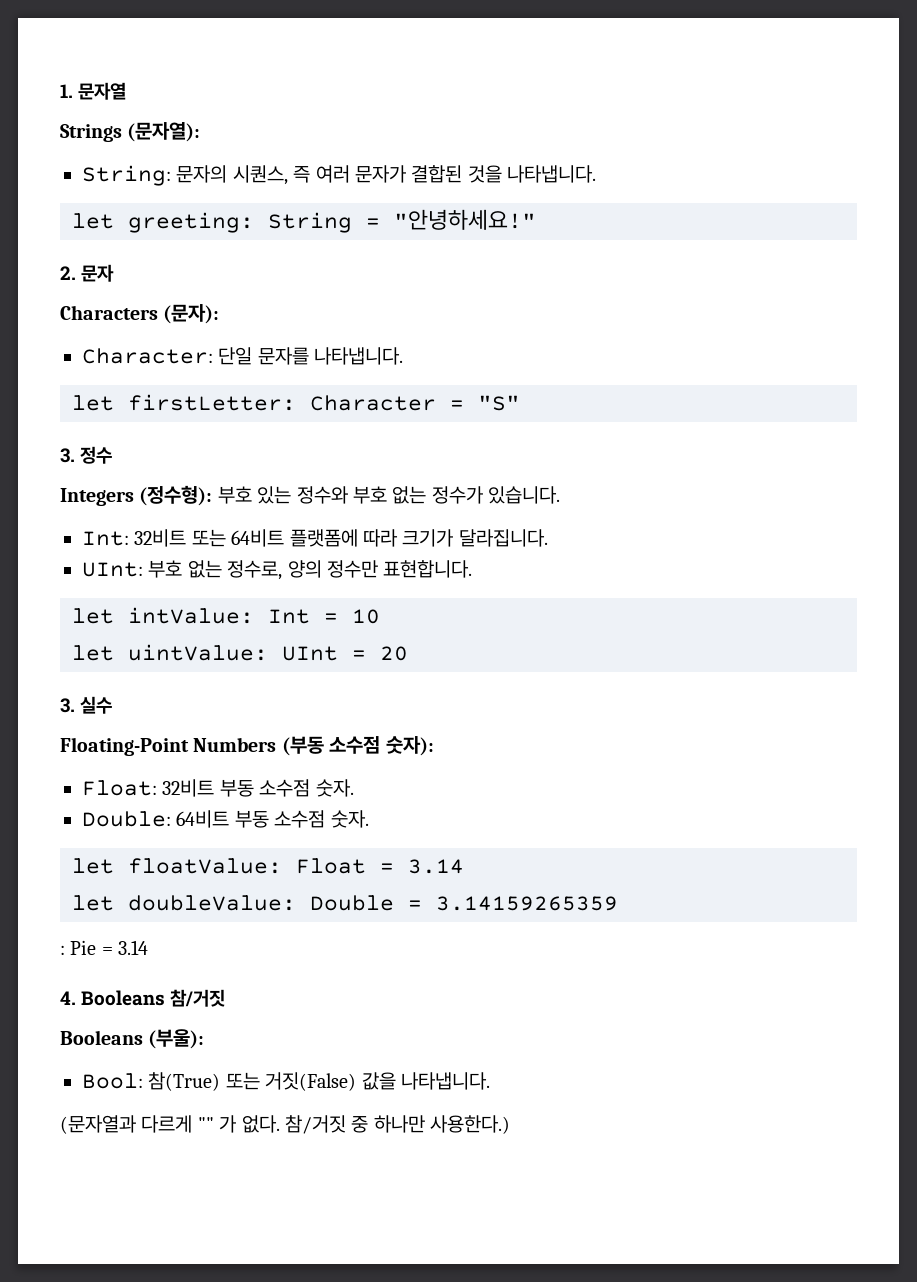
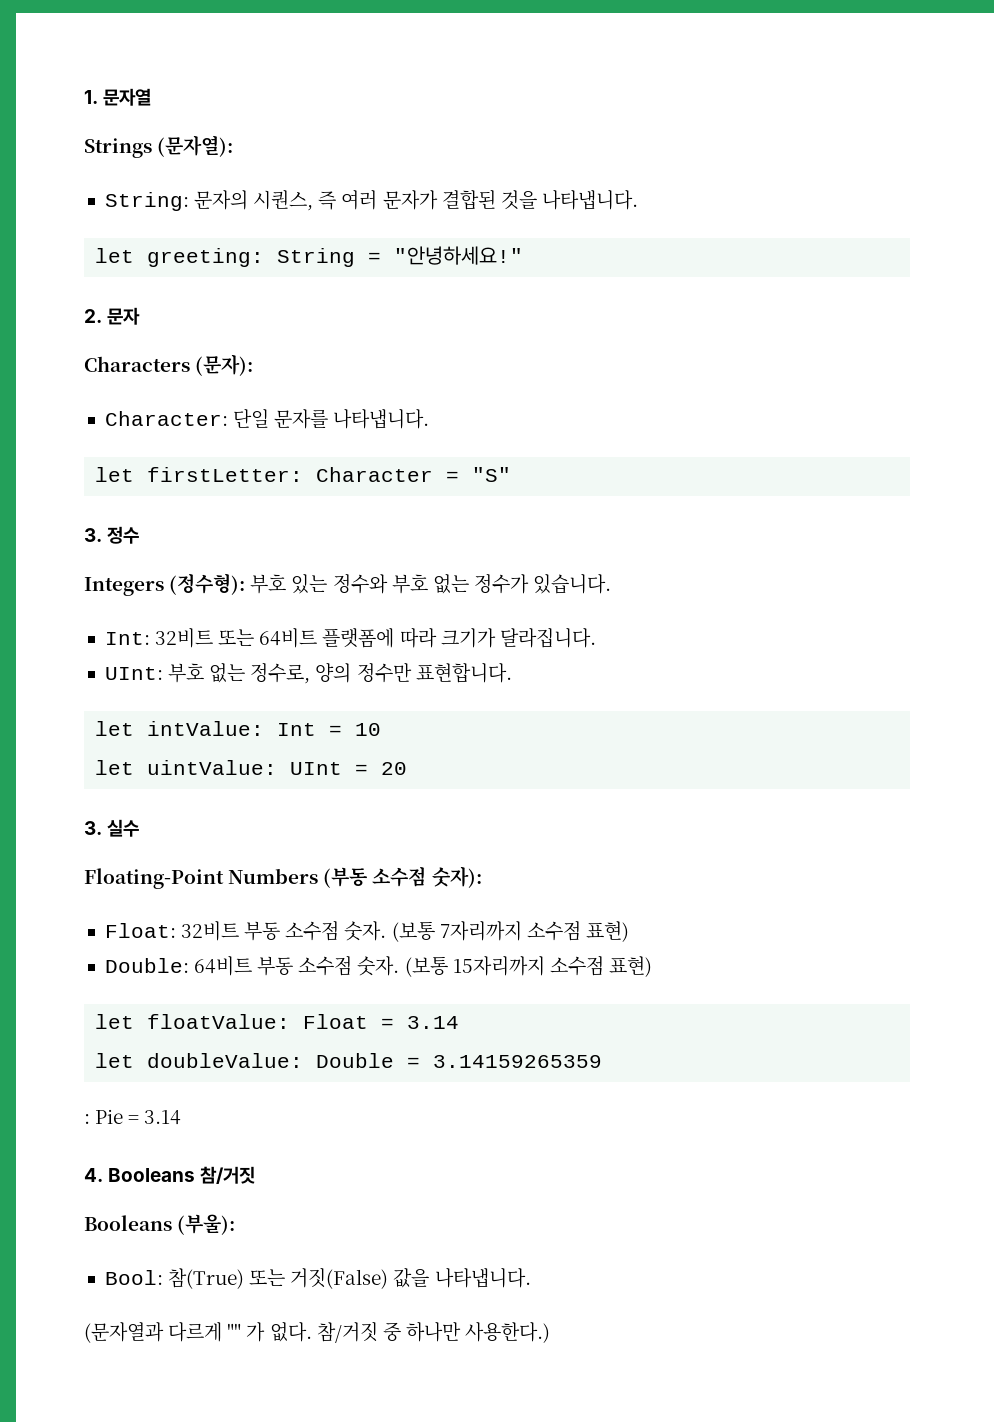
(354, 788) none -> [391,921,629,942] (보통 7자리까지 소수점 표현)
(369, 819) none -> [404,956,652,977] (보통 15자리까지 소수점 표현)

